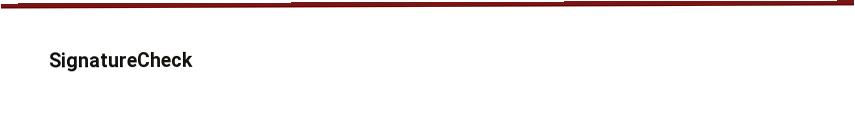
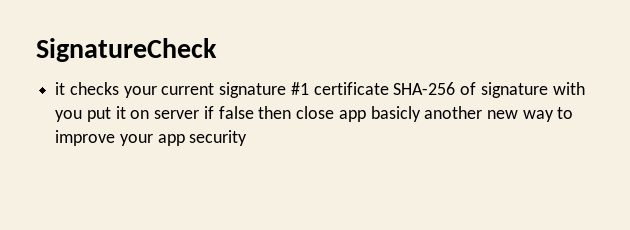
(194, 61) none -> [55,82,585,98] [55,106,574,122] [55,130,248,146] // it checks your current signature #1 certificate SHA-256 of signature with you put it on server if false then close app basicly another new way to improve your app security

